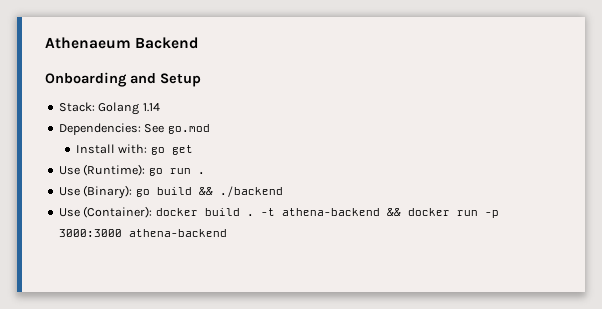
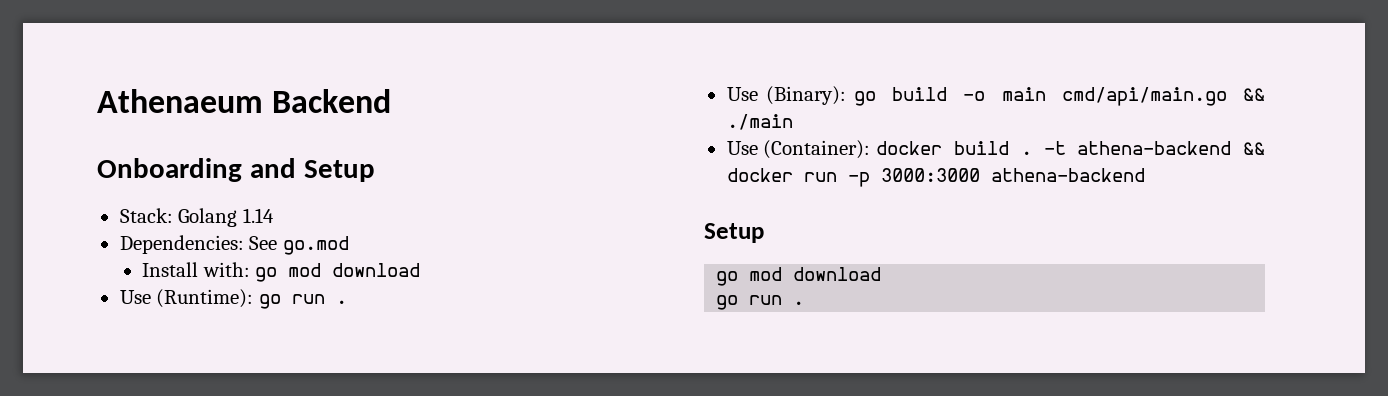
[171,145,193,155] get -> [288,263,421,277] mod download
[198,186,283,197] && ./backend -> [963,87,1265,106] [726,114,793,130] -o main cmd/api/main.go && ./main
(227, 233) none -> [704,223,764,243] [716,267,882,286] [716,295,805,310] // Setup // go mod download // go run .

